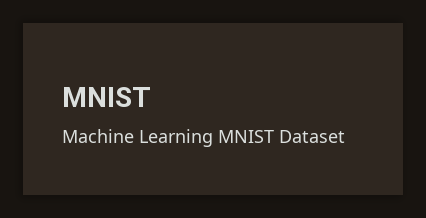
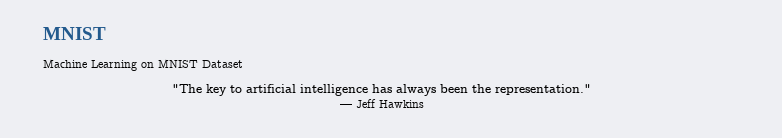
(213, 138) none -> [141,62,154,68] on
(345, 136) none -> [172,84,591,96] [339,99,424,108] // "The key to artificial intelligence has always been the representation." // — Jeff Hawkins

